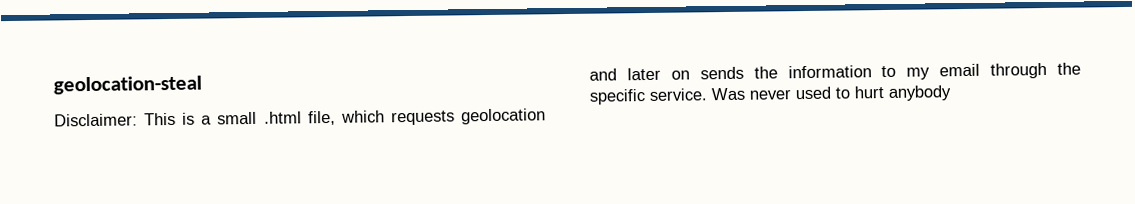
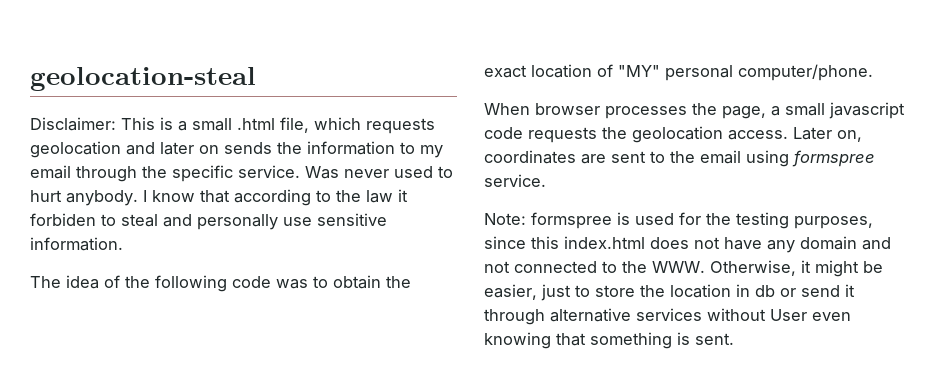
[888,85,952,101] anybody -> [66,189,408,206] [30,213,387,230] [30,237,123,251] [30,275,411,292] [484,64,873,81] [484,102,905,119] [484,126,862,143] [484,150,875,167] [484,174,546,187] [484,212,873,229] [484,236,891,253] [484,260,883,277] [484,284,855,301] [484,308,851,325] [484,332,734,349] anybody. I know that according to the law it forbiden to steal and personally use sensitive information. // The idea of the following code was to obtain the exact location of "MY" personal computer/phone. // When browser processes the page, a small javascript code requests the geolocation access. Later on, coordinates are sent to the email using formspree service. // Note: formspree is used for the testing purposes, since this index.html does not have any domain and not connected to the WWW. Otherwise, it might be easier, just to store the location in db or send it through alternative services without User even knowing that something is sent.

